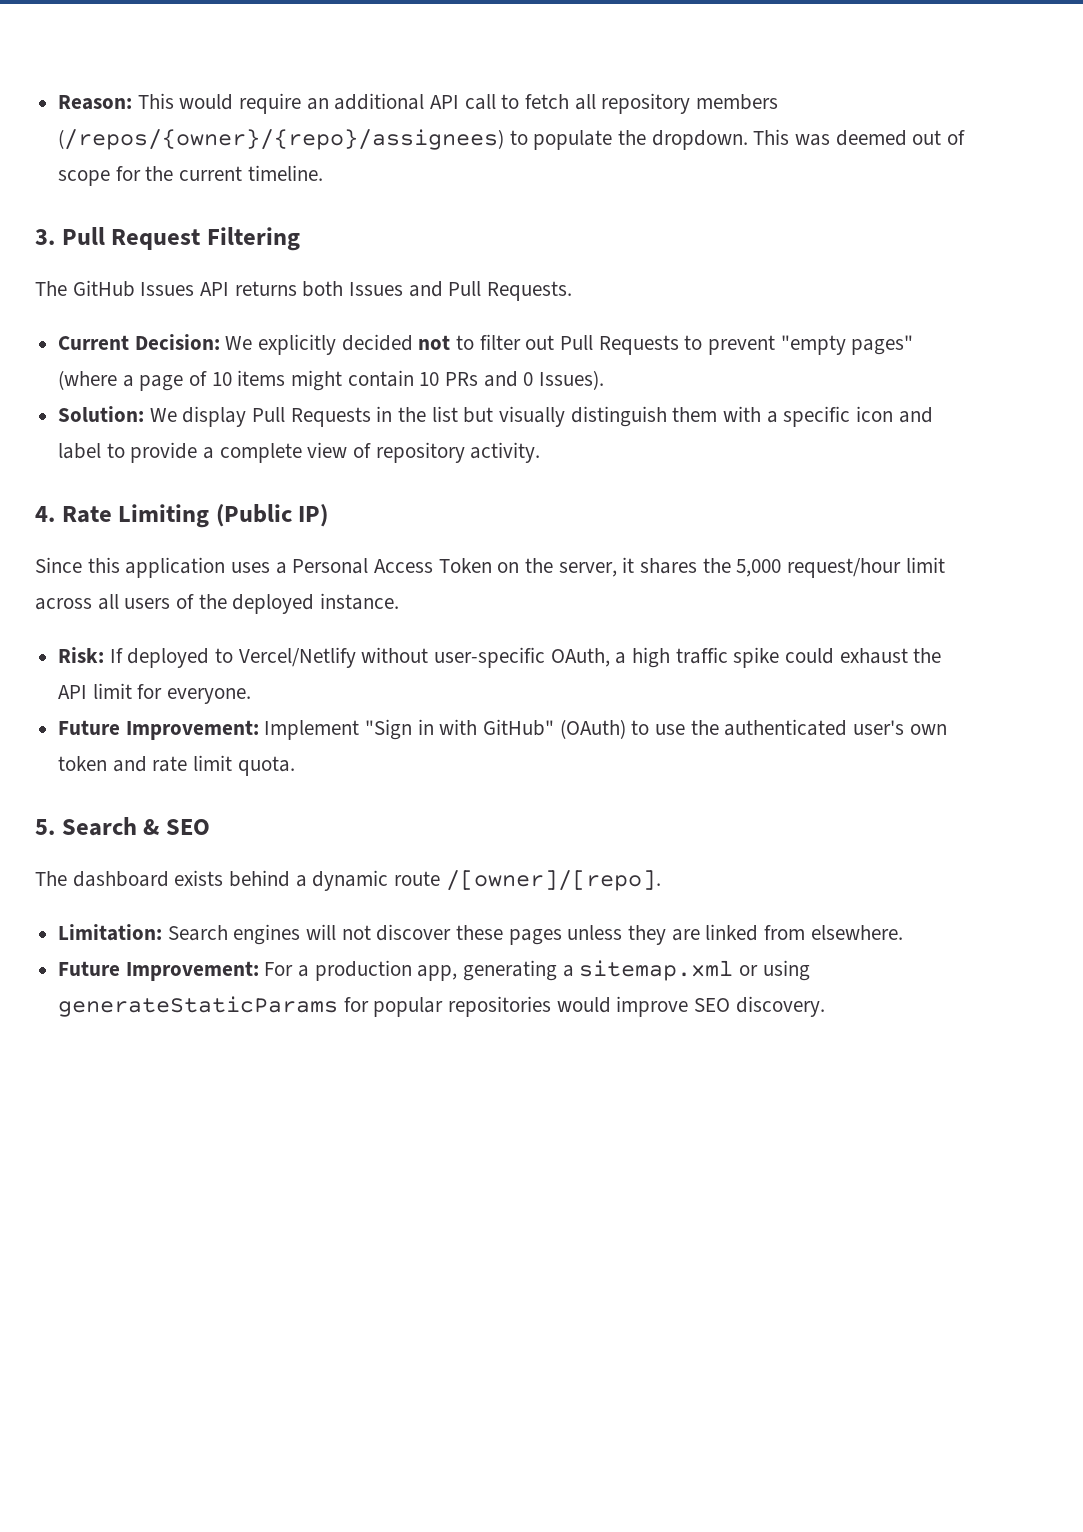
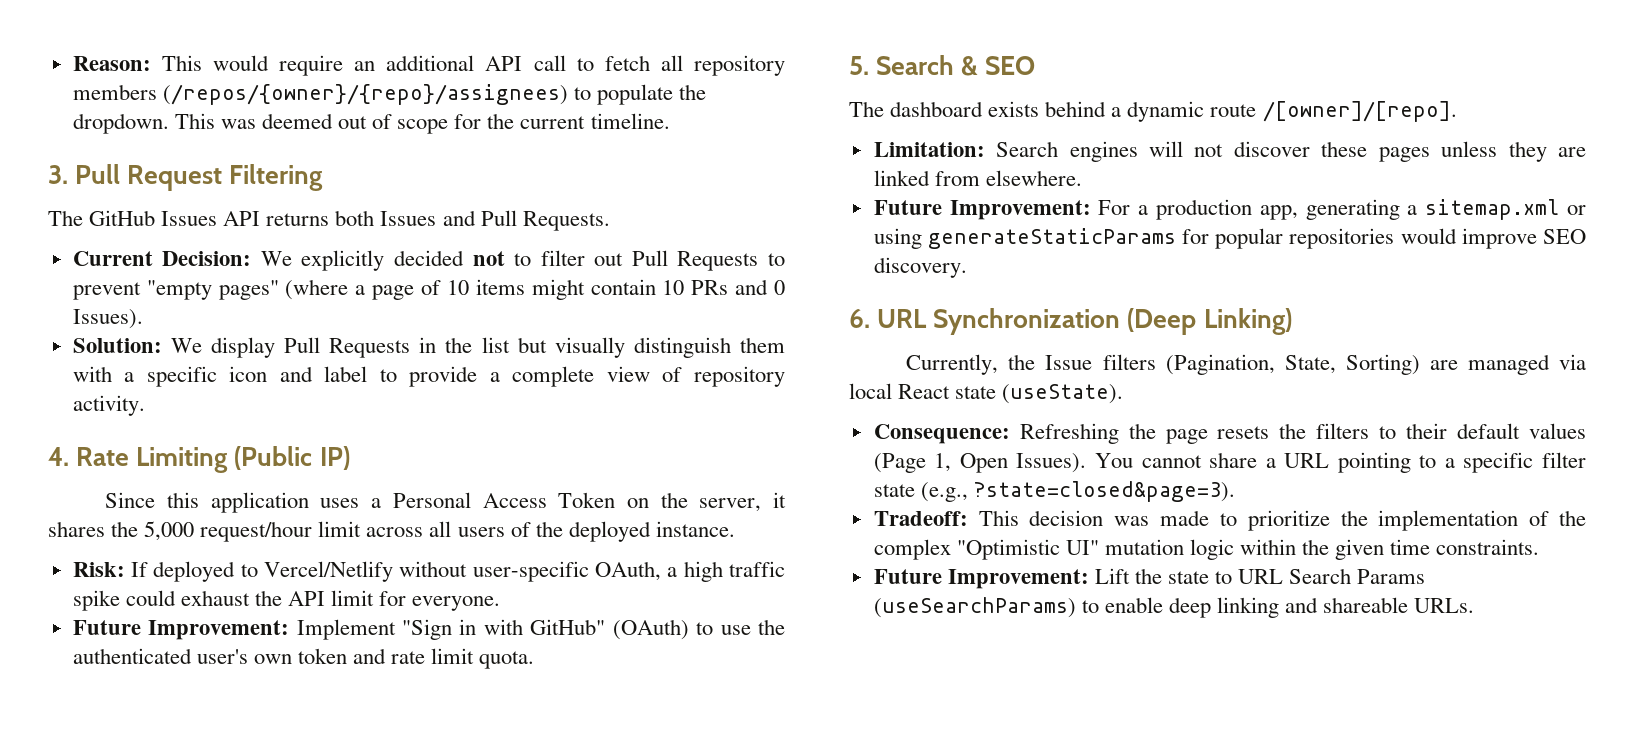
(825, 1006) none -> [849,308,1292,335] [906,354,1586,375] [849,383,1124,404] [873,423,1586,444] [873,452,1586,473] [873,481,1235,502] [873,510,1586,531] [873,539,1540,560] [873,568,1426,589] [873,597,1475,618] // 6. URL Synchronization (Deep Linking) // Currently, the Issue filters (Pagination, State, Sorting) are managed via local React state (useState). // Consequence: Refreshing the page resets the filters to their default values (Page 1, Open Issues). You cannot share a URL pointing to a specific filter state (e.g., ?state=closed&page=3). // Tradeoff: This decision was made to prioritize the implementation of the complex "Optimistic UI" mutation logic within the given time constraints. // Future Improvement: Lift the state to URL Search Params (useSearchParams) to enable deep linking and shareable URLs.

